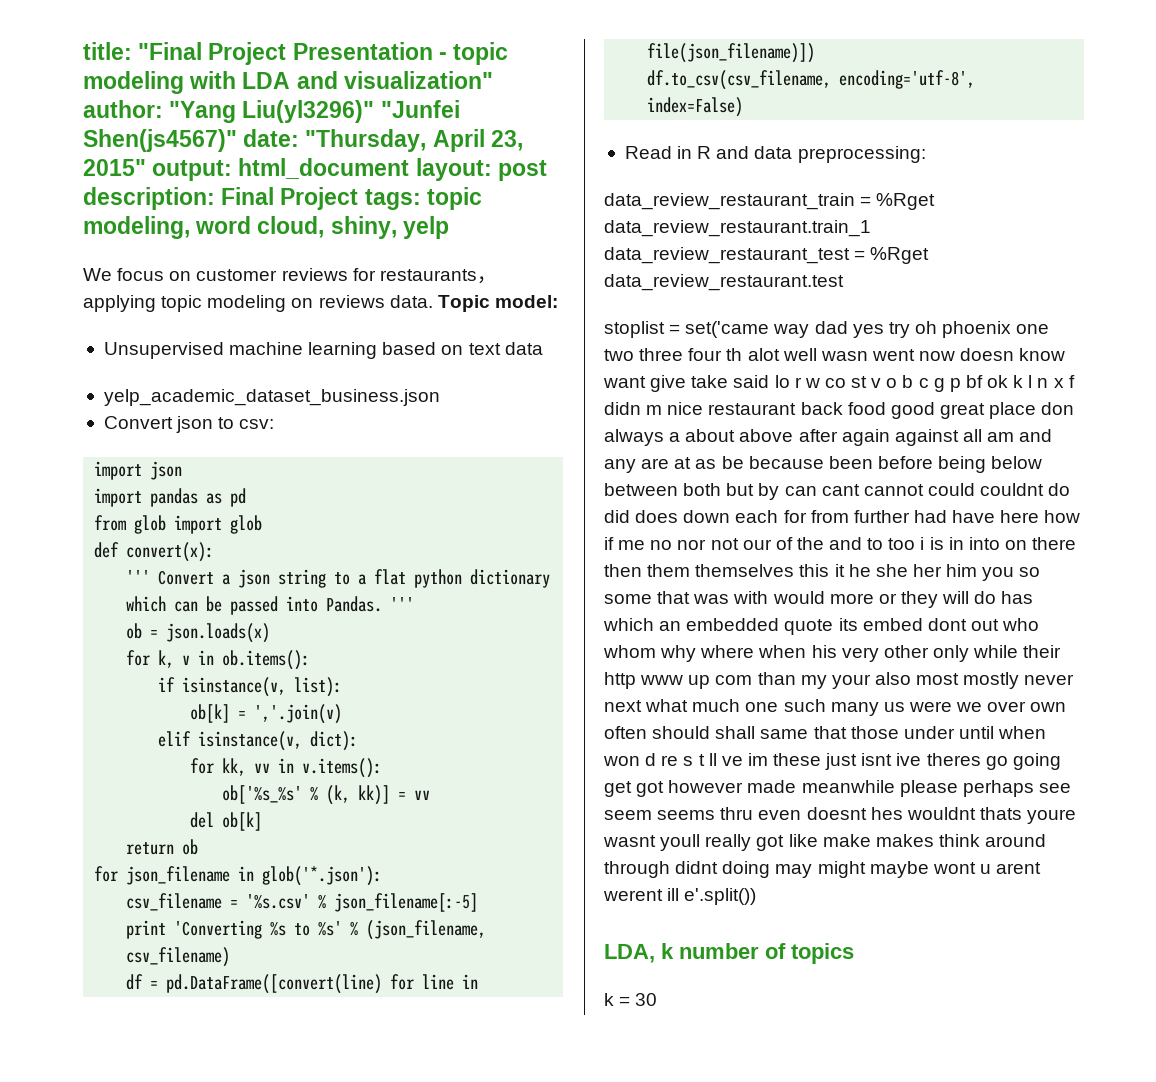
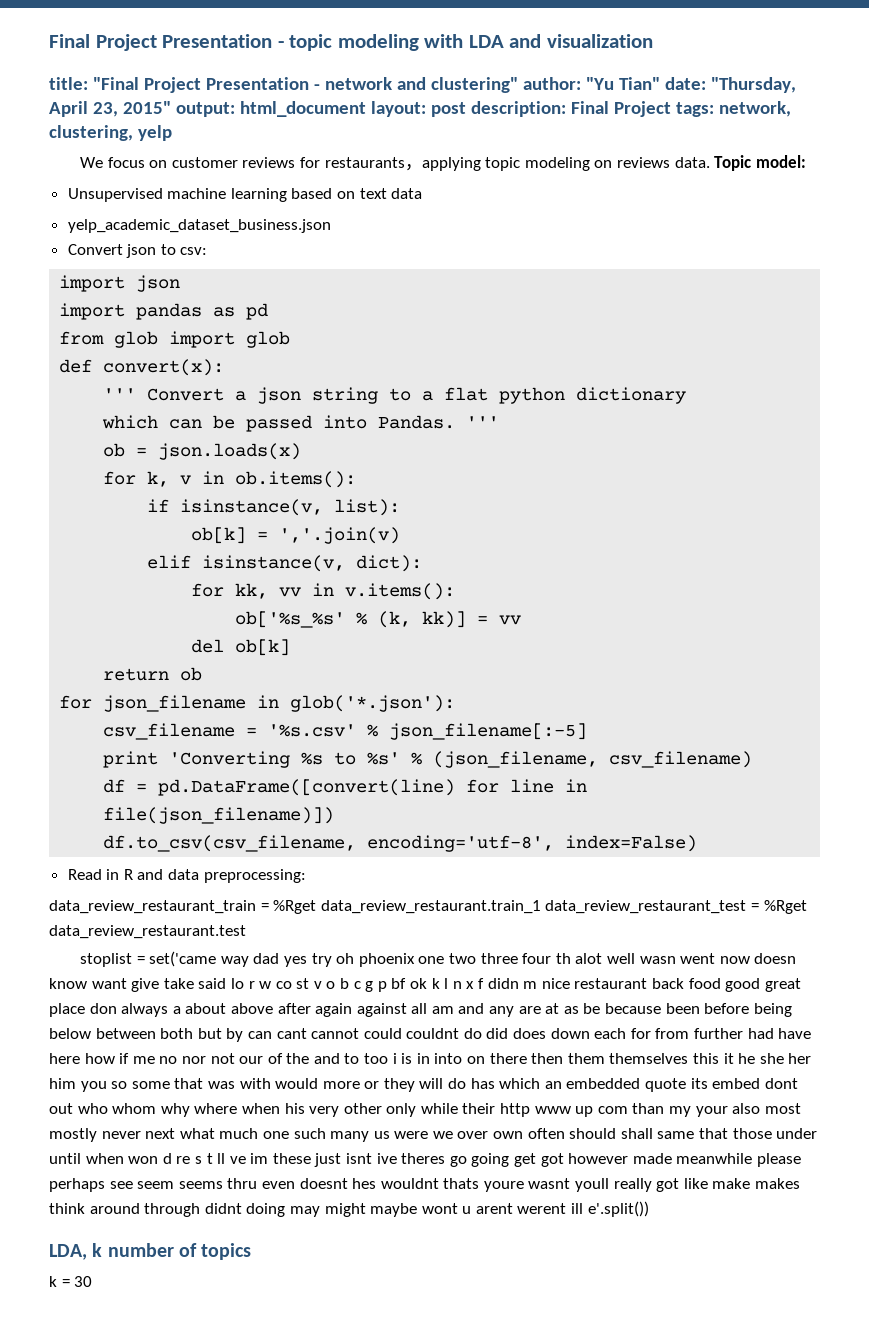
[83,42,203,60] title: "Final -> [49,34,90,48] Final
[343,71,493,89] [83,100,460,123] [83,129,237,152] visualization" author: "Yang Liu(yl3296)" "Junfei Shen(js4567)" -> [546,34,653,48] [49,77,660,93] visualization // title: "Final Project Presentation - network and clustering" author: "Yu Tian"
[426,187,482,210] [83,216,397,239] topic modeling, word cloud, shiny, -> [718,101,791,117] [49,125,133,141] network, clustering,

